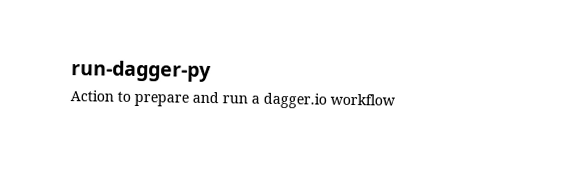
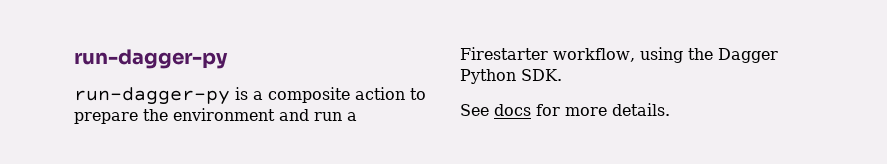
[70,90,396,109] Action to prepare and run a dagger.io workflow -> [74,87,426,105] [74,108,357,124] [460,47,778,63] [460,69,562,84] [460,103,670,116] run-dagger-py is a composite action to prepare the environment and run a Firestarter workflow, using the Dagger Python SDK. // See docs for more details.

